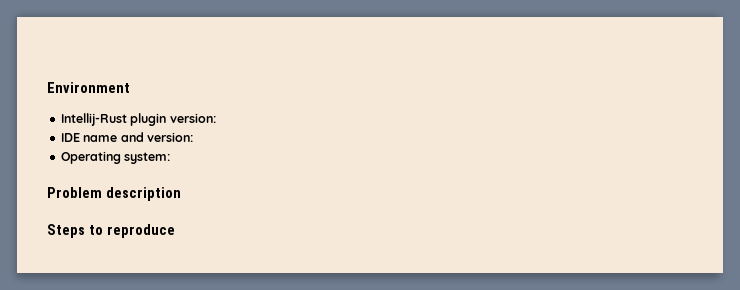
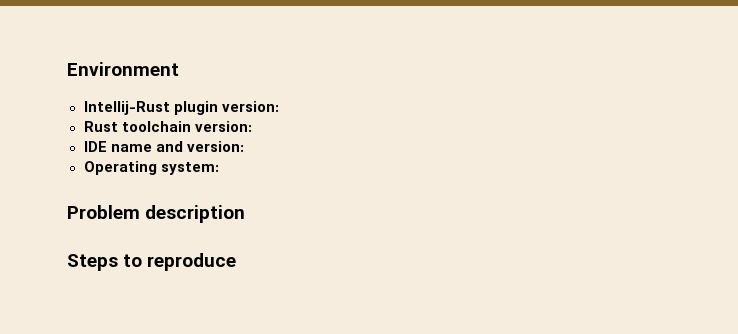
(216, 118) none -> [83,121,252,132] // Rust toolchain version:

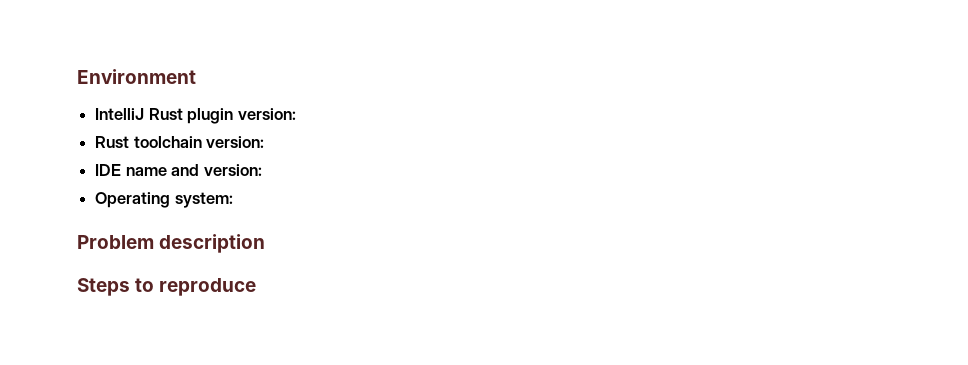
[83,101,170,115] Intellij-Rust -> [95,108,183,120] IntelliJ Rust

